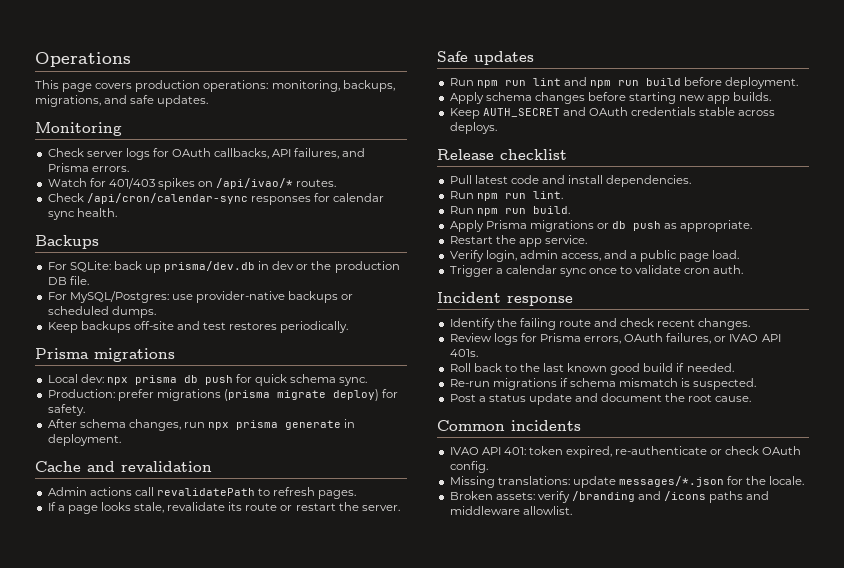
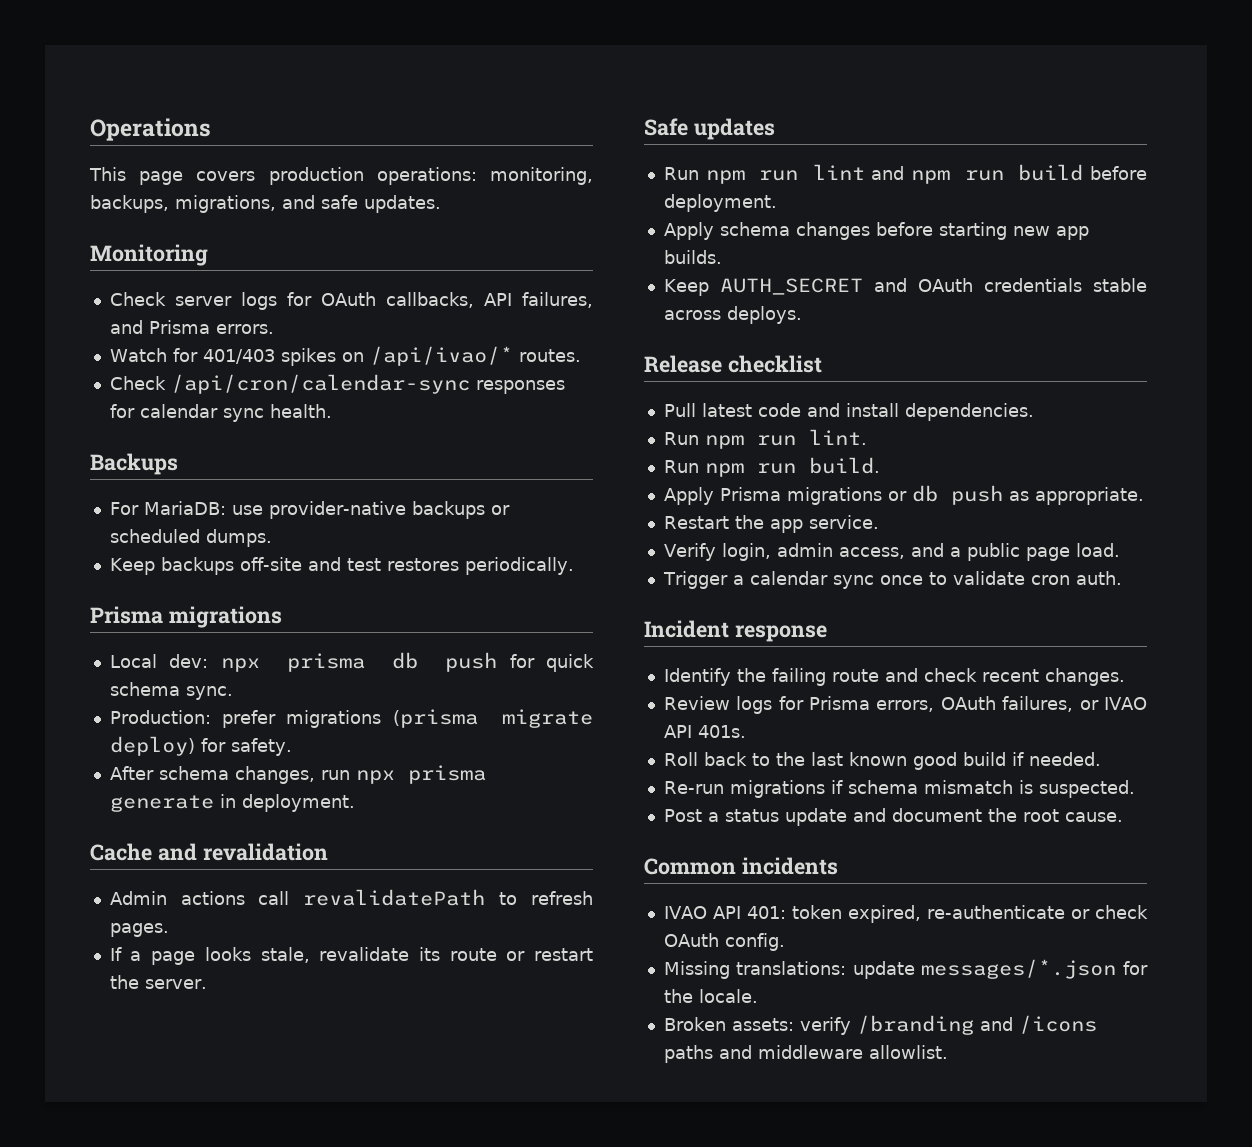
[69,261,400,273] [47,276,89,285] [47,291,169,303] SQLite: back up prisma/dev.db in dev or the production DB file. // For MySQL/Postgres: -> [143,501,226,515] MariaDB:

